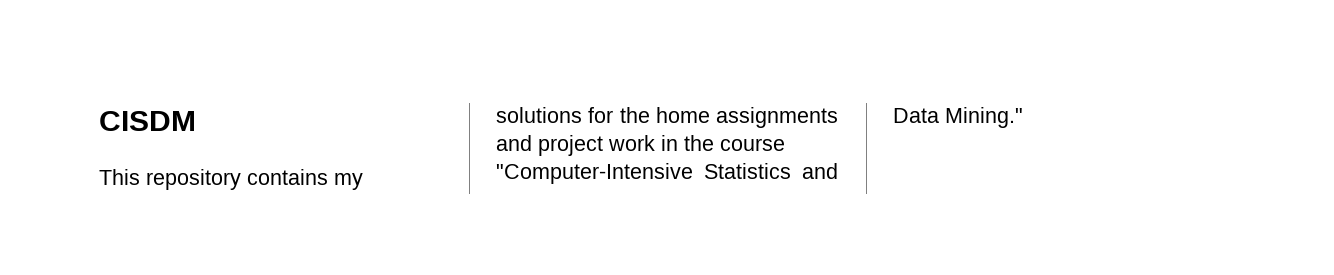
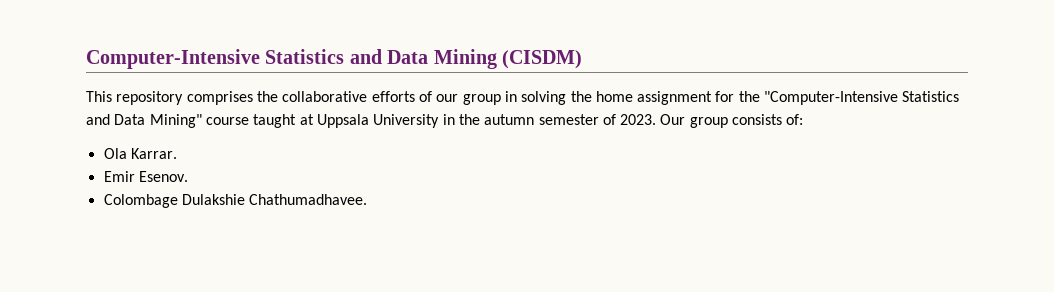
[99,111,196,131] [99,169,363,190] [496,107,838,128] [496,135,785,156] [496,163,838,184] [893,107,1023,128] CISDM // This repository contains my solutions for the home assignments and project work in the course "Computer-Intensive Statistics and Data Mining." -> [86,49,582,69] [86,91,960,105] [86,114,804,128] [103,148,177,159] [103,171,188,182] [103,194,368,208] Computer-Intensive Statistics and Data Mining (CISDM) // This repository comprises the collaborative efforts of our group in solving the home assignment for the "Computer-Intensive Statistics and Data Mining" course taught at Uppsala University in the autumn semester of 2023. Our group consists of: // Ola Karrar. // Emir Esenov. // Colombage Dulakshie Chathumadhavee.

